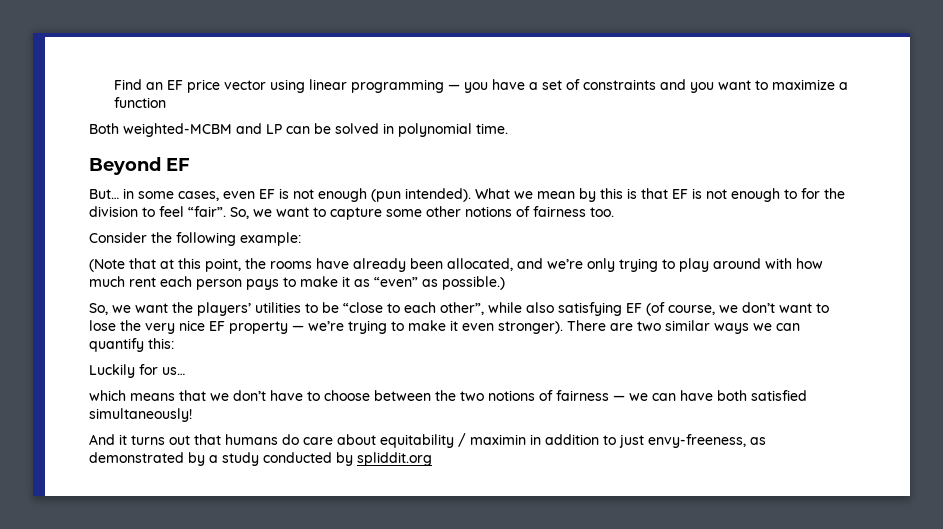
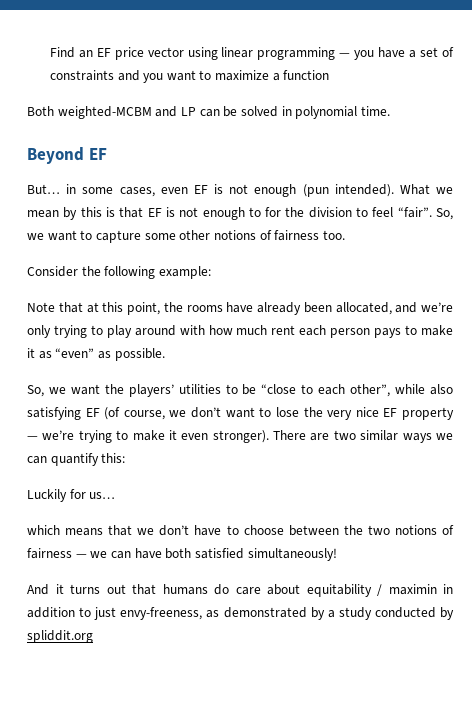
[89,259,125,272] (Note -> [27,302,55,312] Note
[442,276,505,290] possible.) -> [114,348,165,361] possible.

